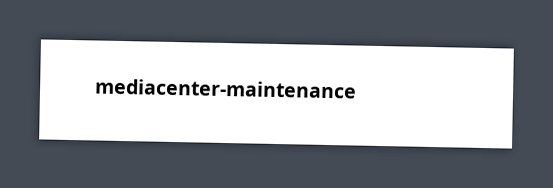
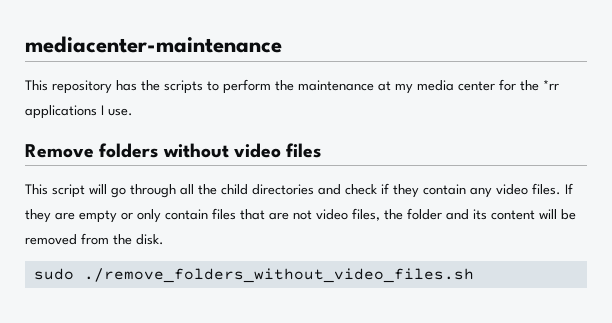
(357, 88) none -> [25,79,559,94] [25,105,133,119] [25,143,322,158] [25,183,573,198] [25,208,576,223] [25,233,164,245] [33,268,474,283] // This repository has the scripts to perform the maintenance at my media center for the *rr applications I use. // Remove folders without video files // This script will go through all the child directories and check if they contain any video files. If they are empty or only contain files that are not video files, the folder and its content will be removed from the disk. // sudo ./remove_folders_without_video_files.sh

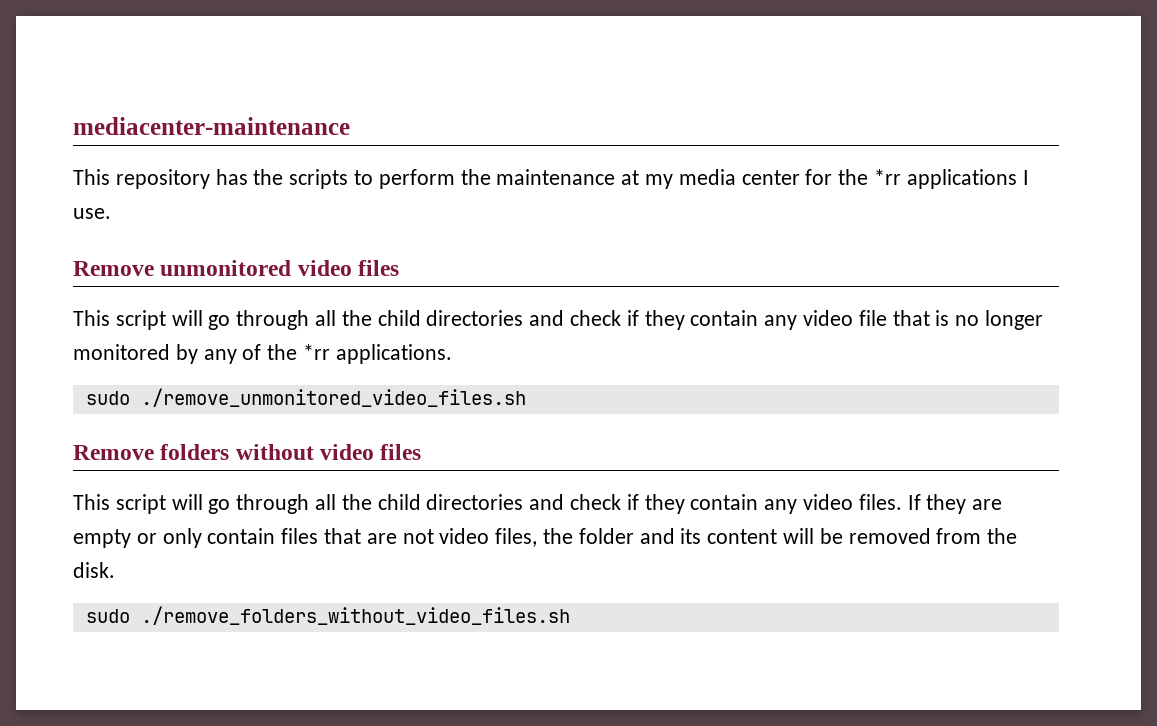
(133, 112) none -> [73,260,400,276] [73,310,1044,330] [73,344,452,364] [85,388,526,407] // Remove unmonitored video files // This script will go through all the child directories and check if they contain any video file that is no longer monitored by any of the *rr applications. // sudo ./remove_unmonitored_video_files.sh

